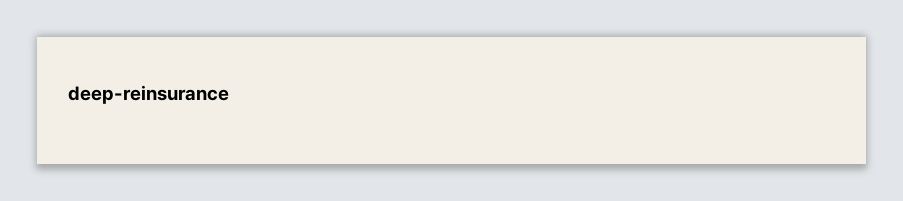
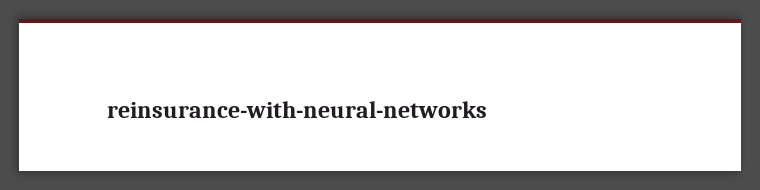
[68,85,229,104] deep-reinsurance -> [107,101,487,118] reinsurance-with-neural-networks

